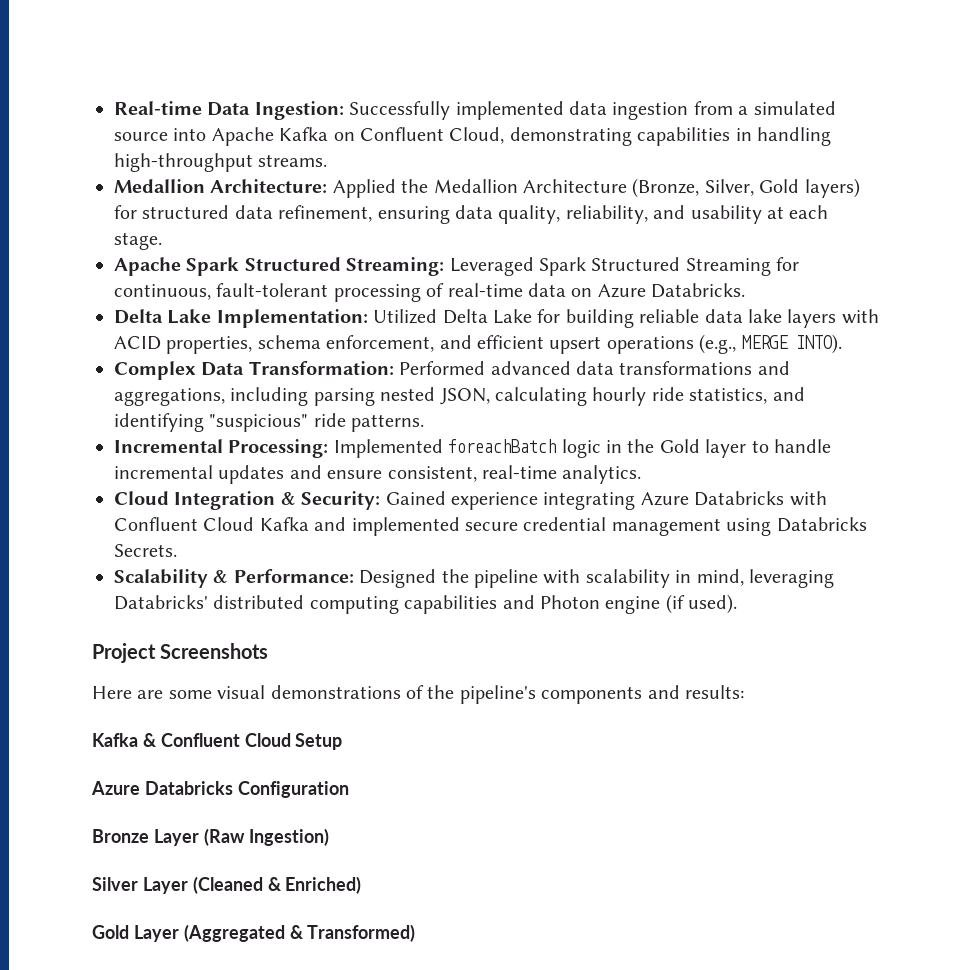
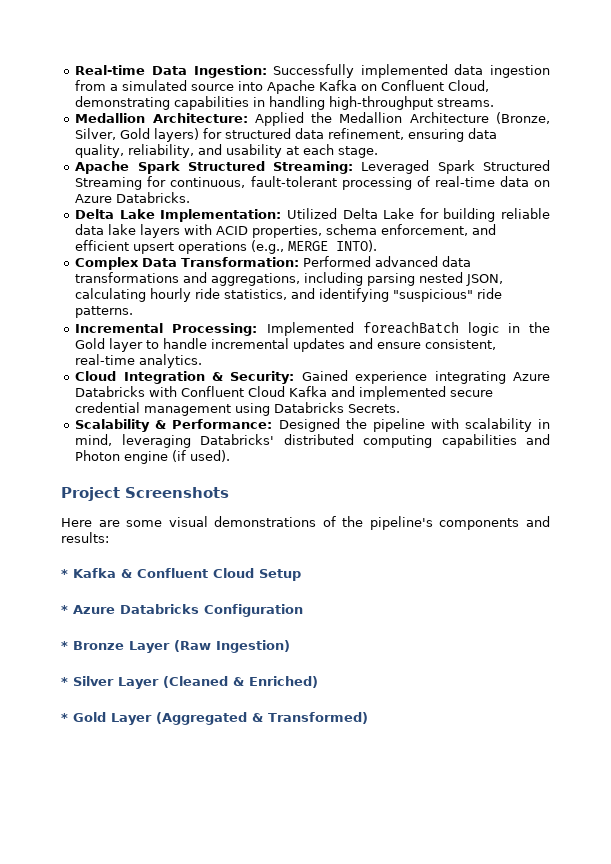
(744, 692) none -> [61,569,68,578] *
(343, 741) none -> [61,605,68,614] *
(349, 789) none -> [61,641,68,650] *
(329, 837) none -> [61,677,68,686] *
(362, 885) none -> [61,713,68,722] *

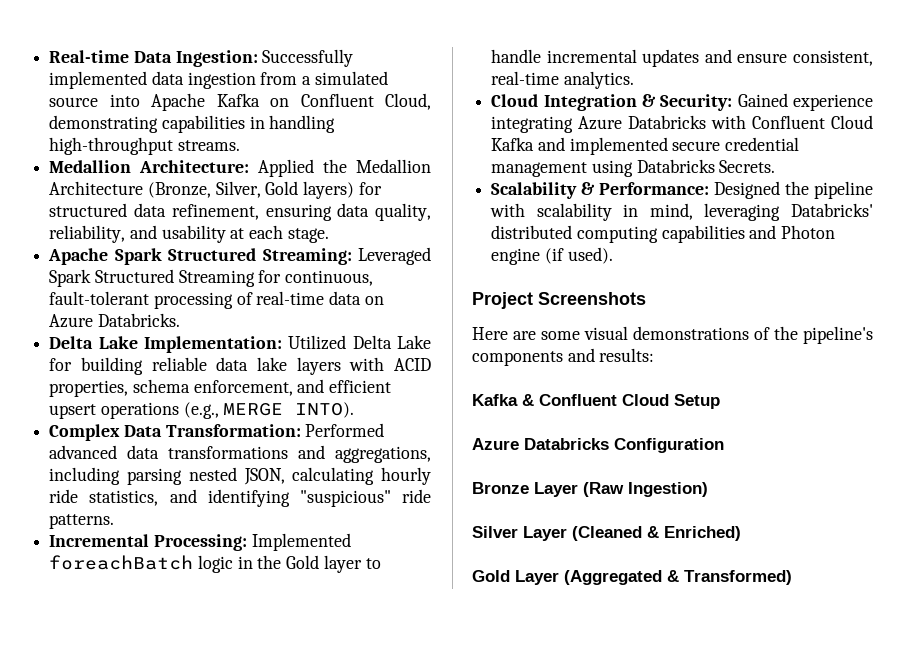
[61,569,68,578] * -> (655, 355) none
[61,605,68,614] * -> (720, 401) none
[61,641,68,650] * -> (724, 445) none
[61,677,68,686] * -> (708, 489) none
[61,713,68,722] * -> (741, 533) none

